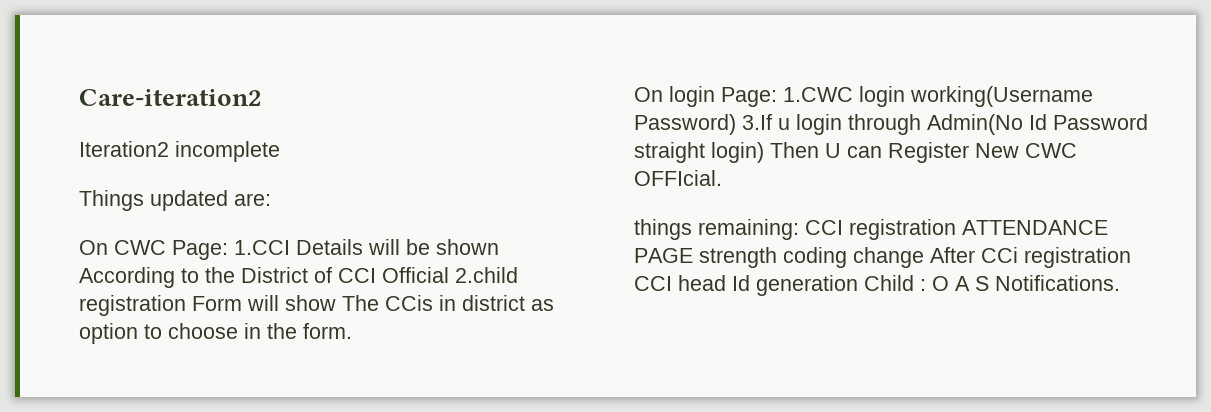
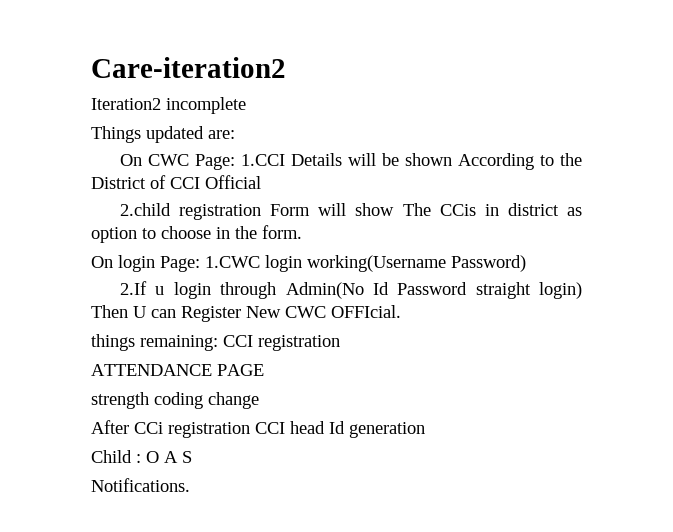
(449, 275) none -> (261, 182) //
[742,114,772,130] 3.If -> [120,281,148,295] // 2.If
(956, 229) none -> (340, 343) //
(693, 255) none -> (264, 370) //
(924, 257) none -> (259, 400) //
(858, 285) none -> (425, 430) //
(989, 283) none -> (192, 457) //

